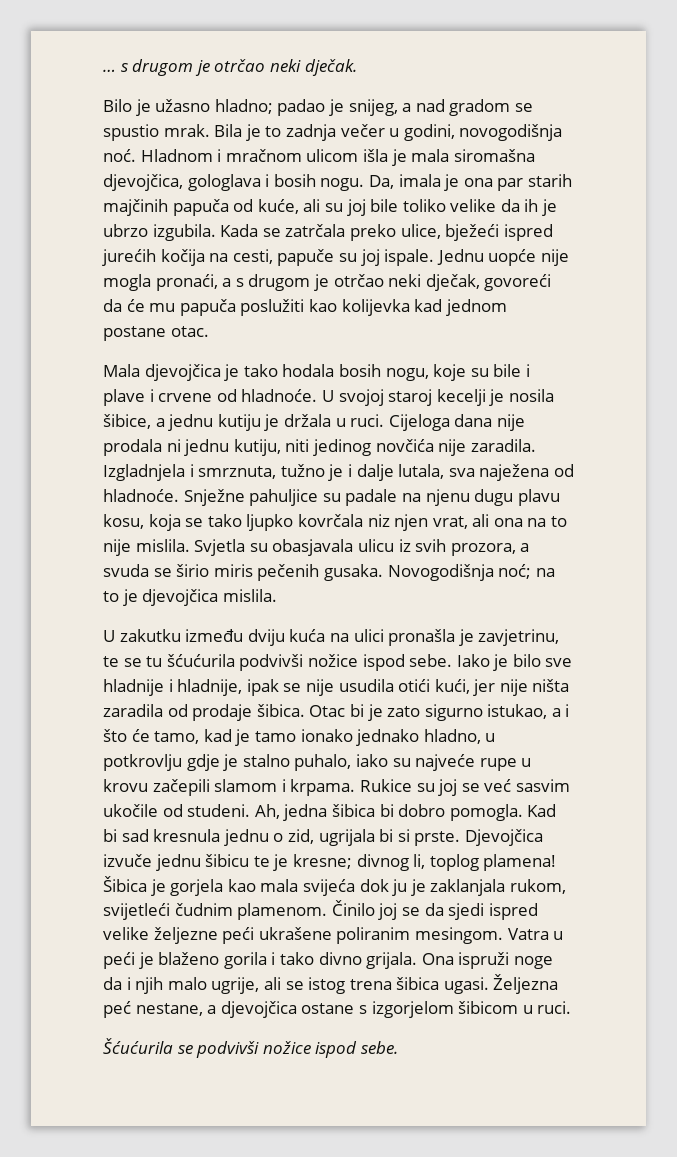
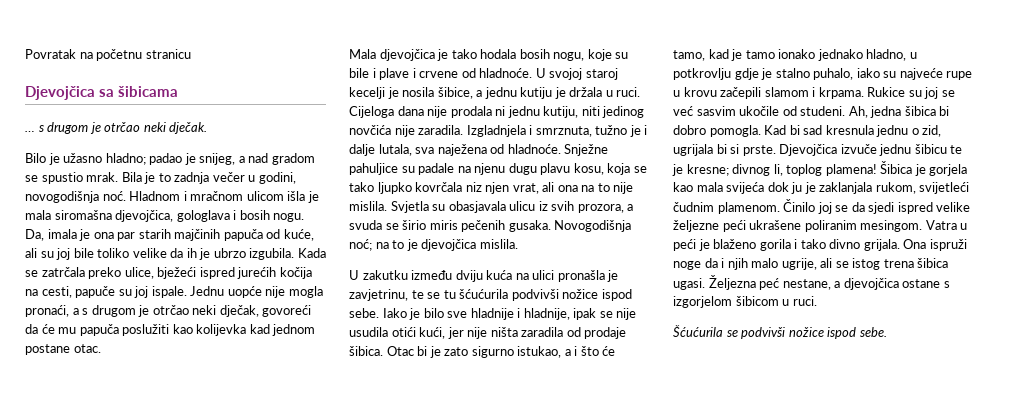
(103, 70) none -> [25,49,191,61] [25,86,179,100] Povratak na početnu stranicu // Djevojčica sa šibicama //

